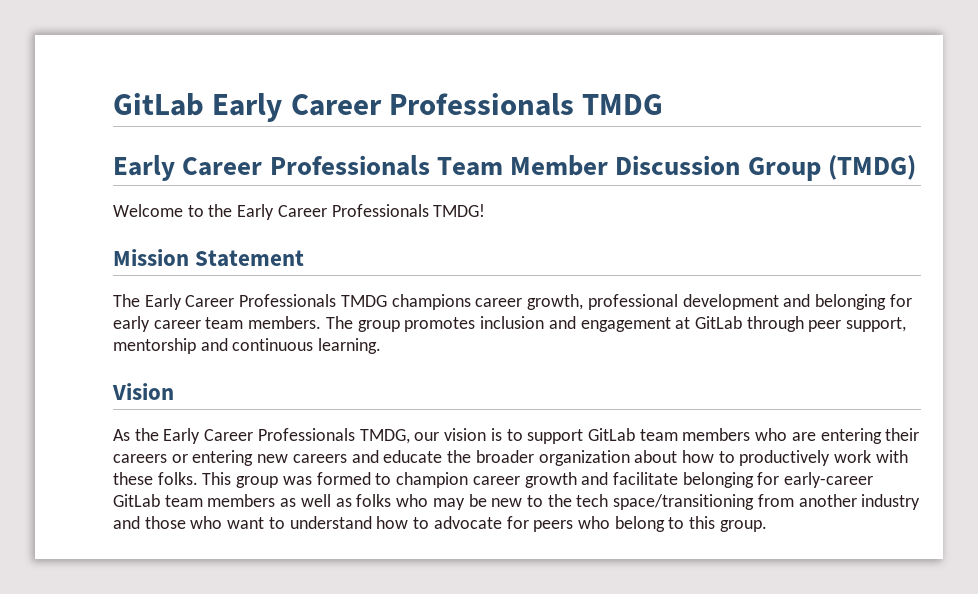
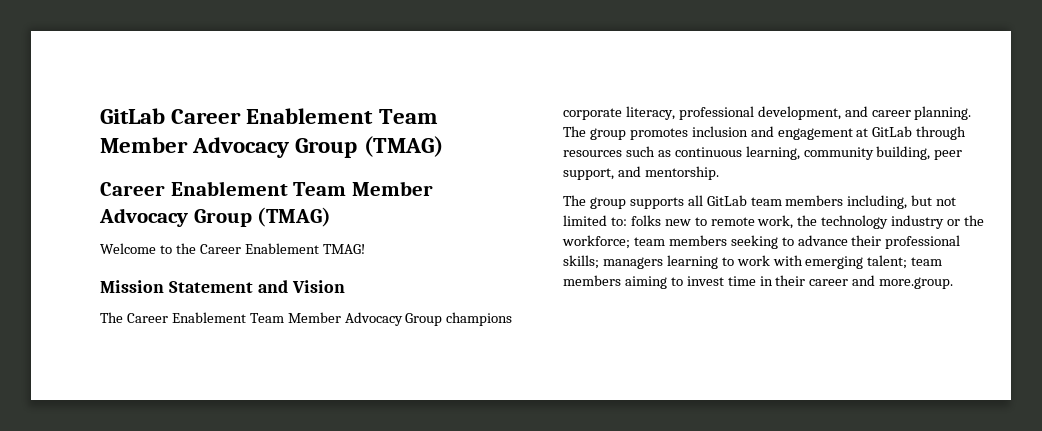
[113,93,664,122] [113,155,917,181] GitLab Early Career Professionals TMDG // Early Career Professionals Team Member Discussion Group (TMDG) -> [100,108,438,124] [100,136,443,158] [100,181,433,196] [99,207,332,227] GitLab Career Enablement Team Member Advocacy Group (TMAG) // Career Enablement Team Member Advocacy Group (TMAG)
[237,204,486,220] Early Career Professionals TMDG! -> [199,243,365,254] Career Enablement TMAG!
[113,294,912,310] [113,316,322,332] // The Early Career Professionals TMDG champions career growth, professional development and belonging for early career team members. -> [257,280,345,293] [100,312,513,326] [563,106,972,120] and Vision // The Career Enablement Team Member Advocacy Group champions corporate literacy, professional development, and career planning.
[808,317,907,332] [113,338,382,354] [112,383,174,400] [113,428,920,444] [113,450,908,466] [113,472,874,488] [113,494,921,510] [113,516,767,532] peer support, mentorship and continuous learning. // Vision // As the Early Career Professionals TMDG, our vision is to support GitLab team members who are entering their careers or entering new careers and educate the broader organization about how to productively work with these folks. This group was formed to champion career growth and facilitate belonging for early-career GitLab team members as well as folks who may be new to the tech space/transitioning from another industry and those who want to understand how to advocate for peers who belong to this group. -> [563,146,963,160] [563,166,719,180] [563,195,957,209] [563,215,985,229] [562,235,961,249] [563,255,943,269] [563,275,954,289] resources such as continuous learning, community building, peer support, and mentorship. // The group supports all GitLab team members including, but not limited to: folks new to remote work, the technology industry or the workforce; team members seeking to advance their professional skills; managers learning to work with emerging talent; team members aiming to invest time in their career and more.group.

